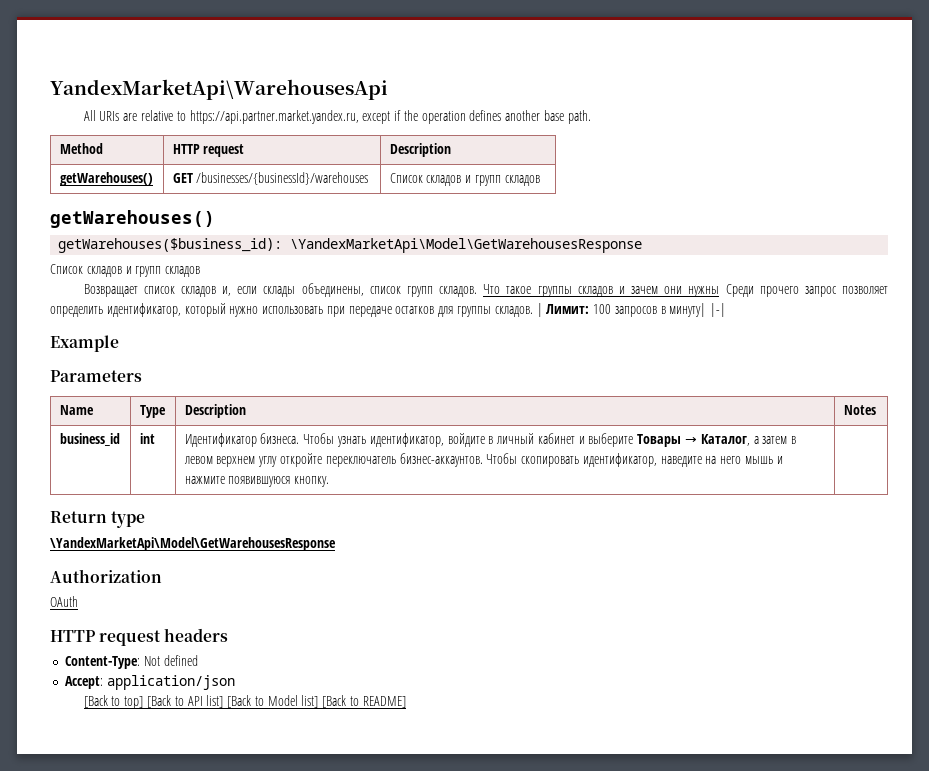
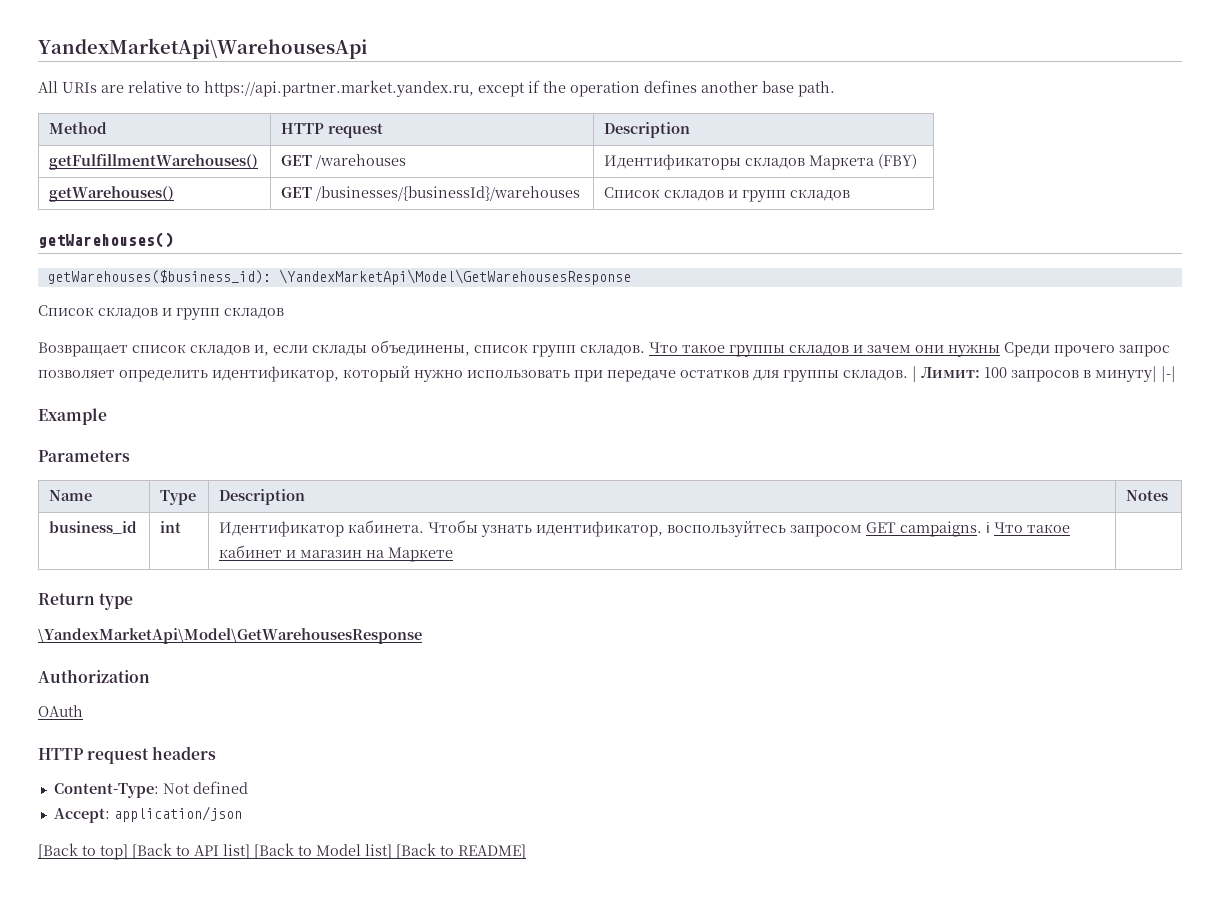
(451, 150) none -> [49,154,259,170] [281,154,407,169] [604,154,918,170] // getFulfillmentWarehouses() | GET /warehouses | Идентификаторы складов Маркета (FBY)
[260,433,300,444] бизнеса. -> [348,520,425,533] кабинета.
[447,433,797,447] [183,453,783,467] [184,476,330,487] войдите в личный кабинет и выберите Товары → Каталог, а затем в левом верхнем углу откройте переключатель бизнес-аккаунтов. Чтобы скопировать идентификатор, наведите на него мышь и нажмите появившуюся кнопку. -> [667,521,1071,537] [219,545,454,562] воспользуйтесь запросом GET campaigns. ℹ Что такое кабинет и магазин на Маркете

